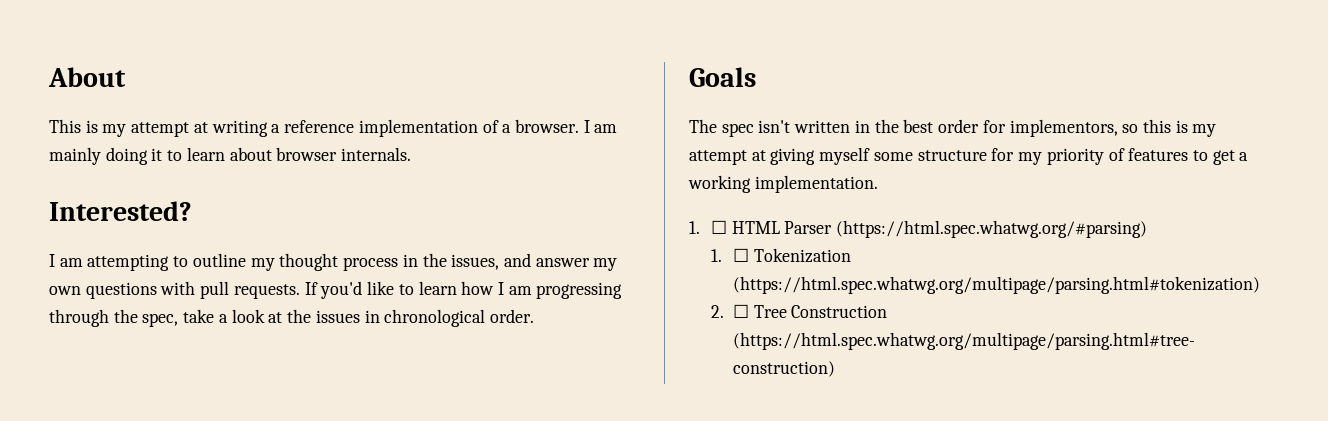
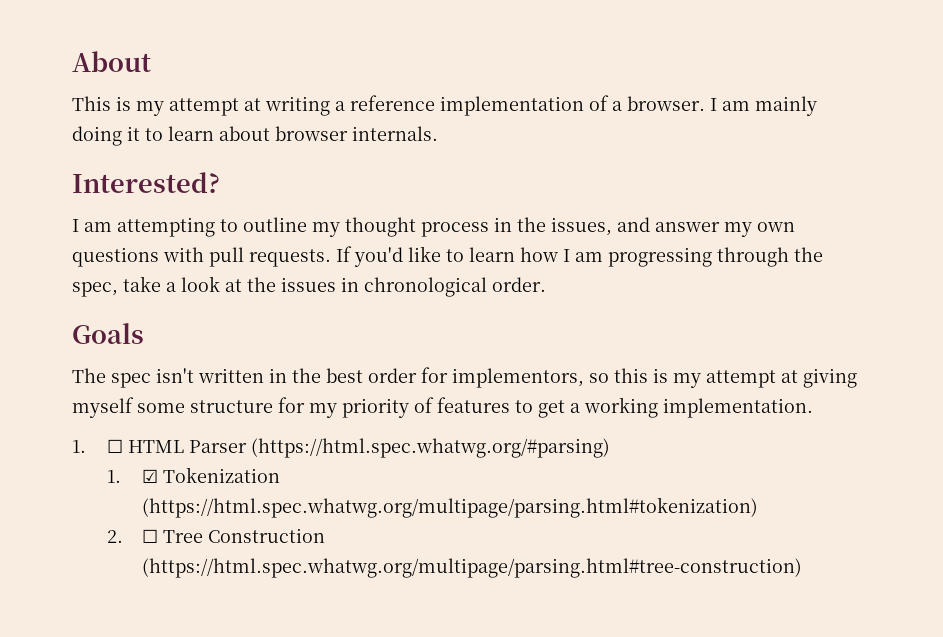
[732,248,749,262] ☐ -> [141,469,158,483] ☑

